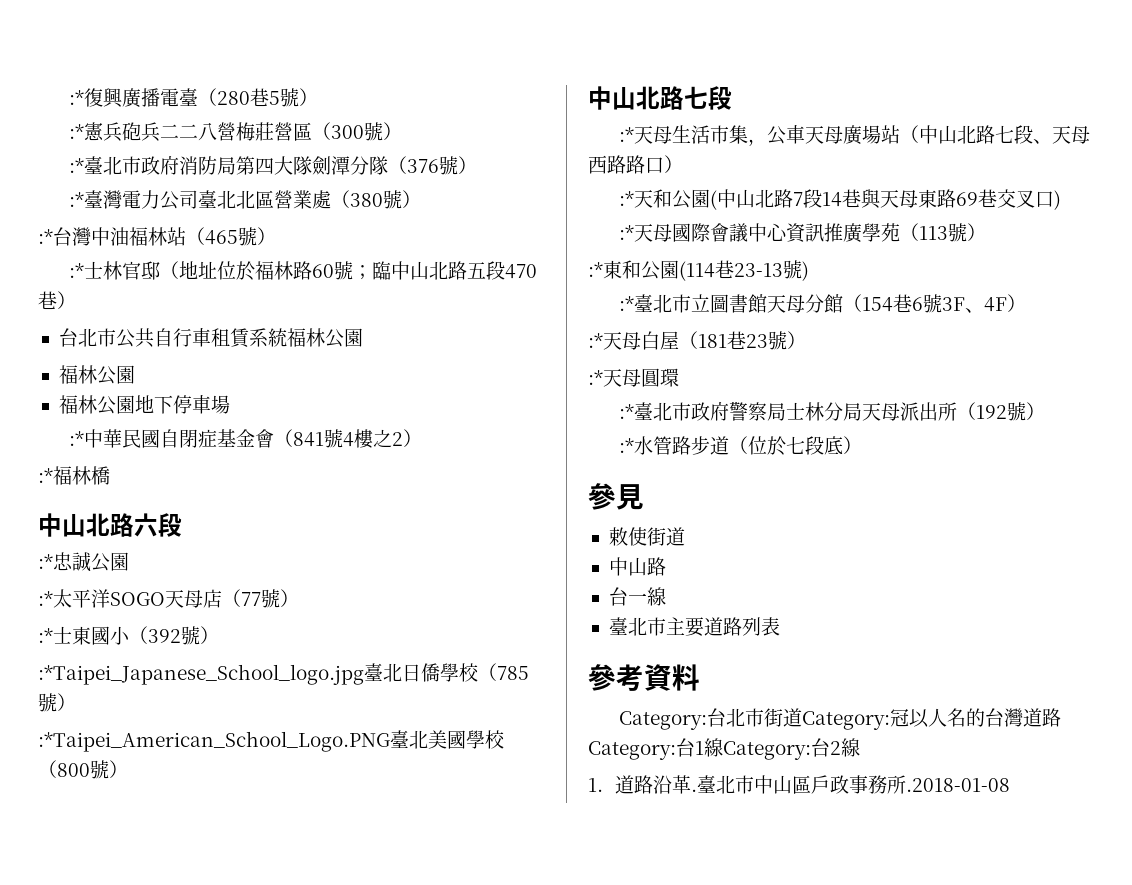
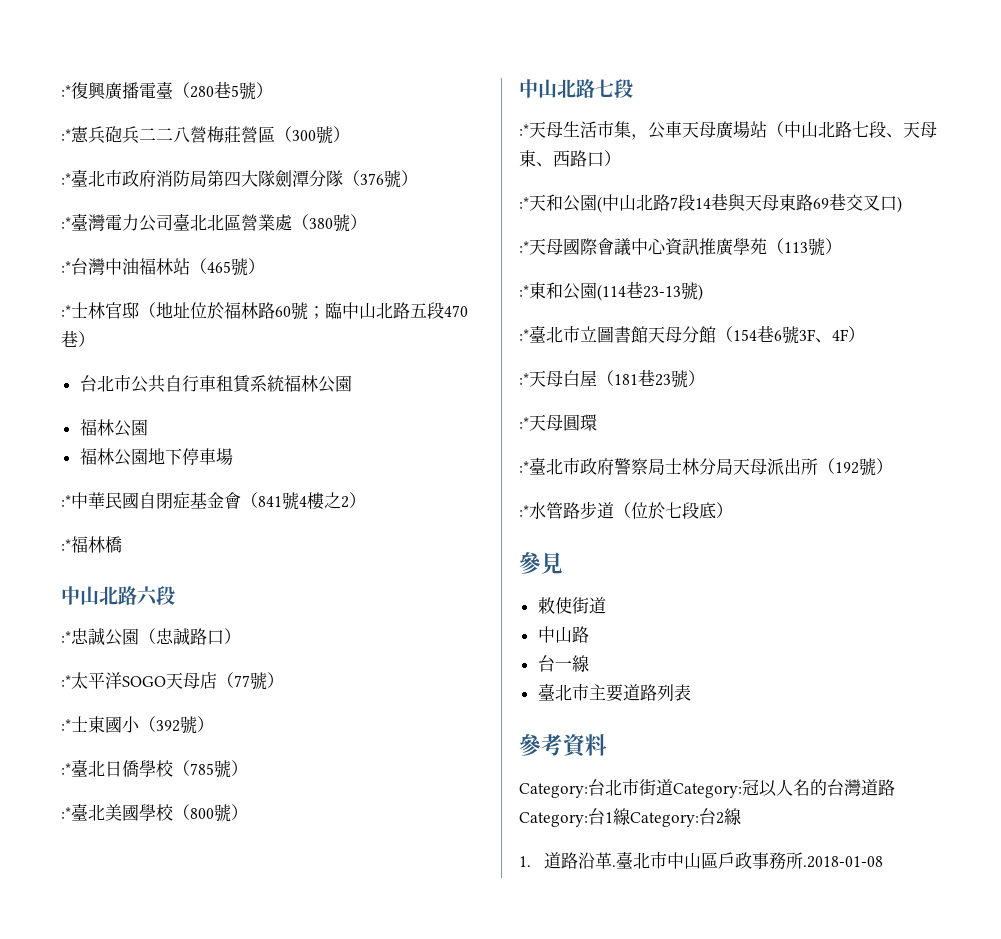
(129, 561) none -> [139,628,241,646] （忠誠路口）
[38,664,364,685] :*Taipei_Japanese_School_logo.jpg -> [61,763,71,775] :*
[38,731,390,752] :*Taipei_American_School_Logo.PNG -> [61,807,71,819] :*
[588,155,626,174] 西路 -> [519,150,570,167] 東、西

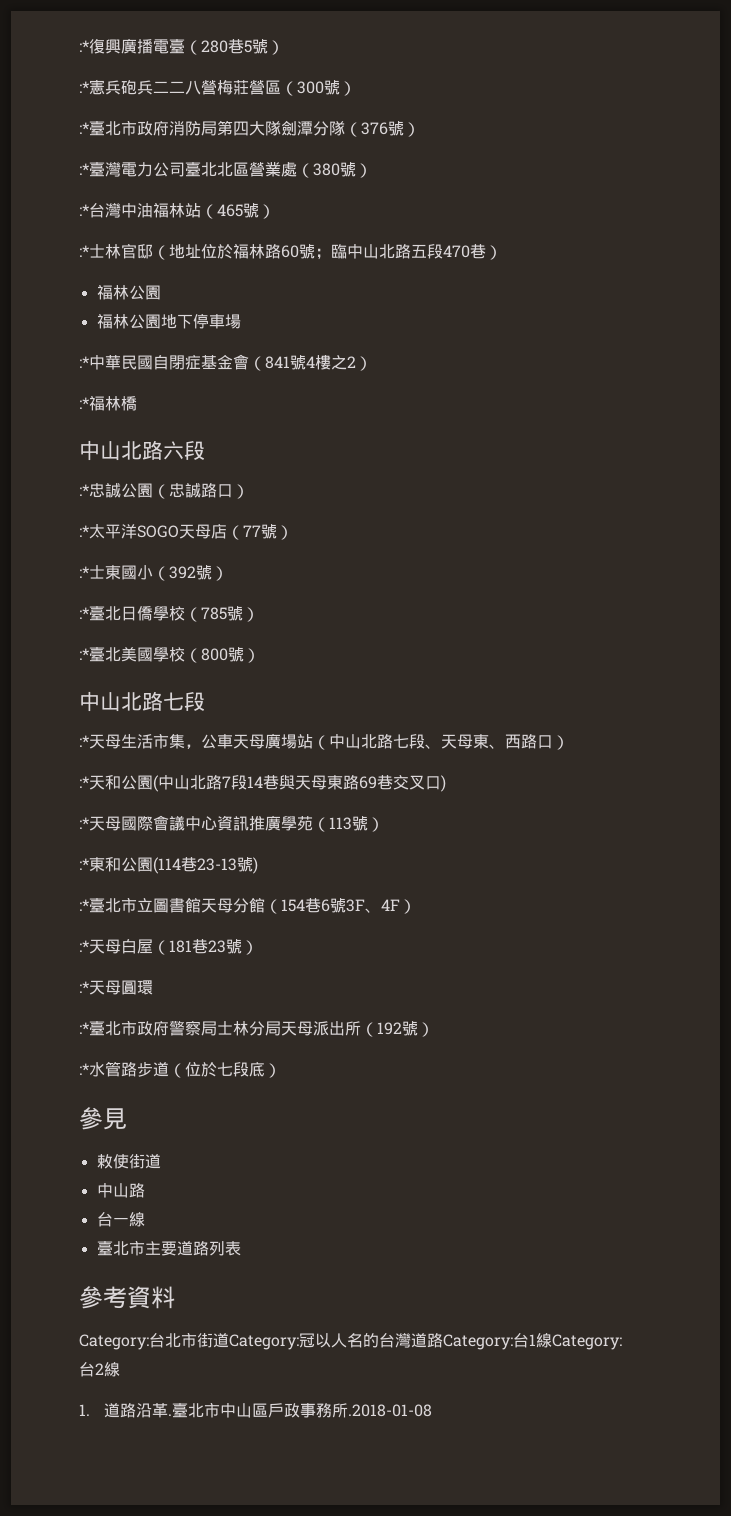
[79,375,352,393] // 台北市公共自行車租賃系統福林公園 -> (502, 252) none

